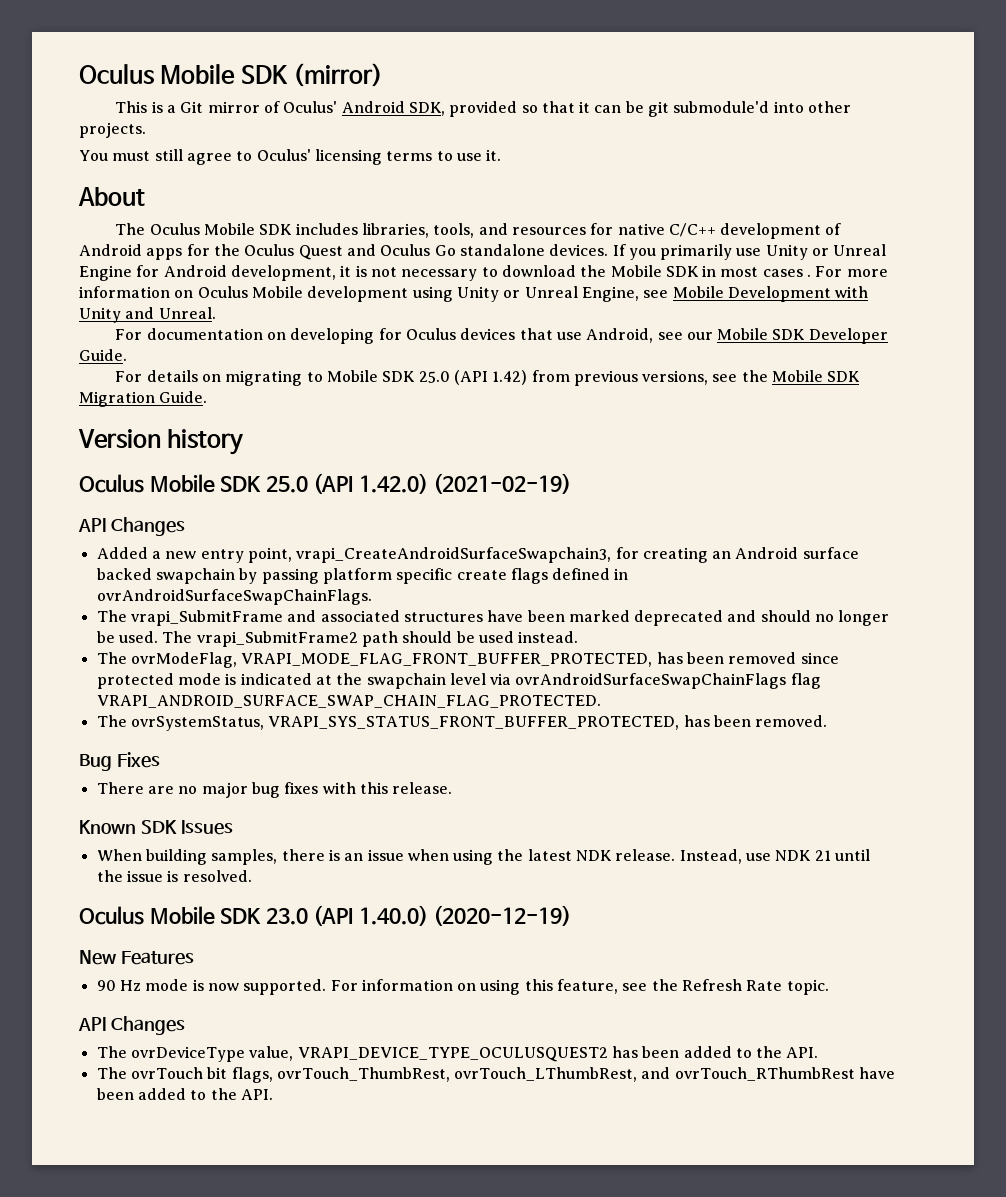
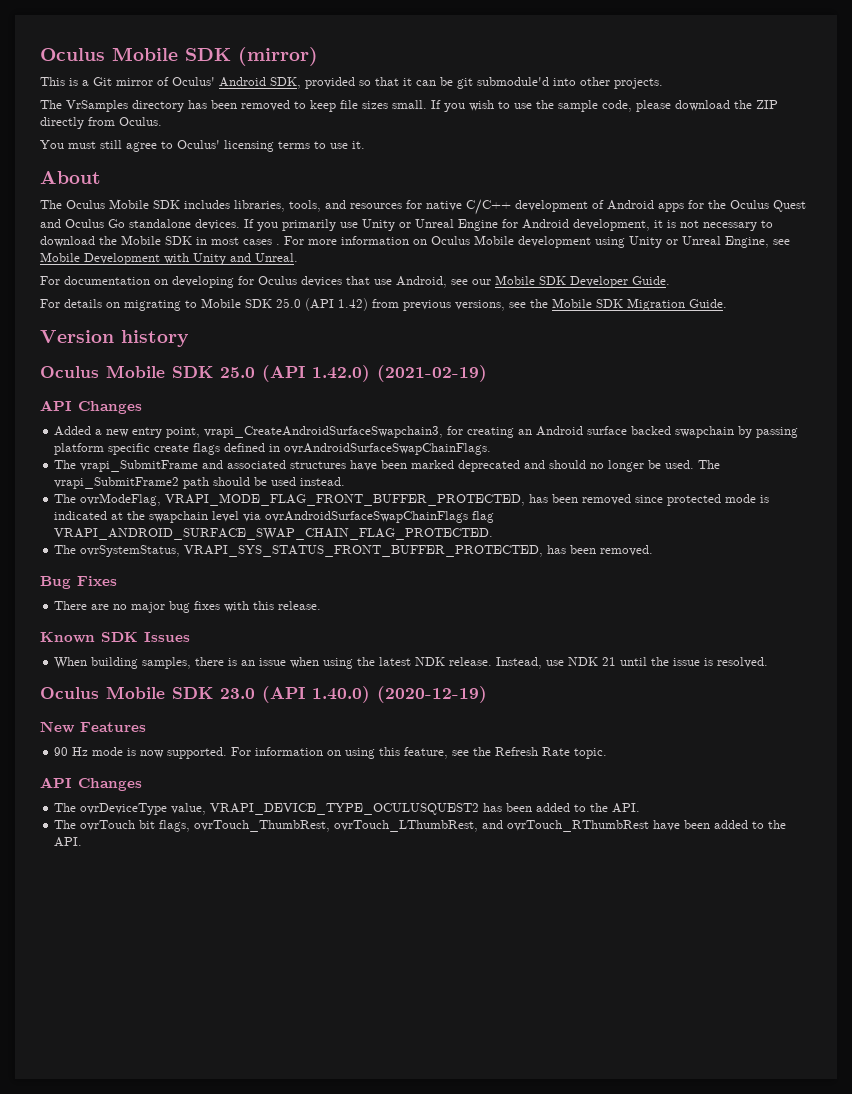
(146, 130) none -> [40,100,778,112] [40,117,162,129] // The VrSamples directory has been removed to keep file sizes small. If you wish to use the sample code, please download the ZIP directly from Oculus.

